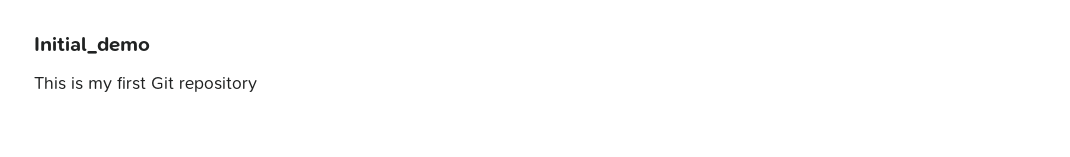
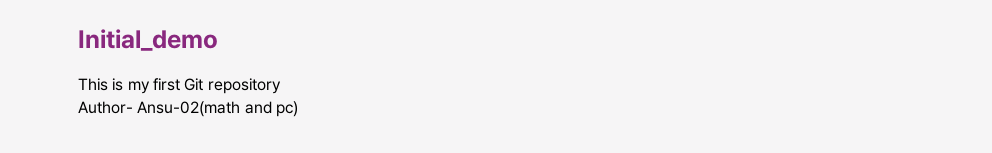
(257, 85) none -> [78,101,298,117] // Author- Ansu-02(math and pc)

